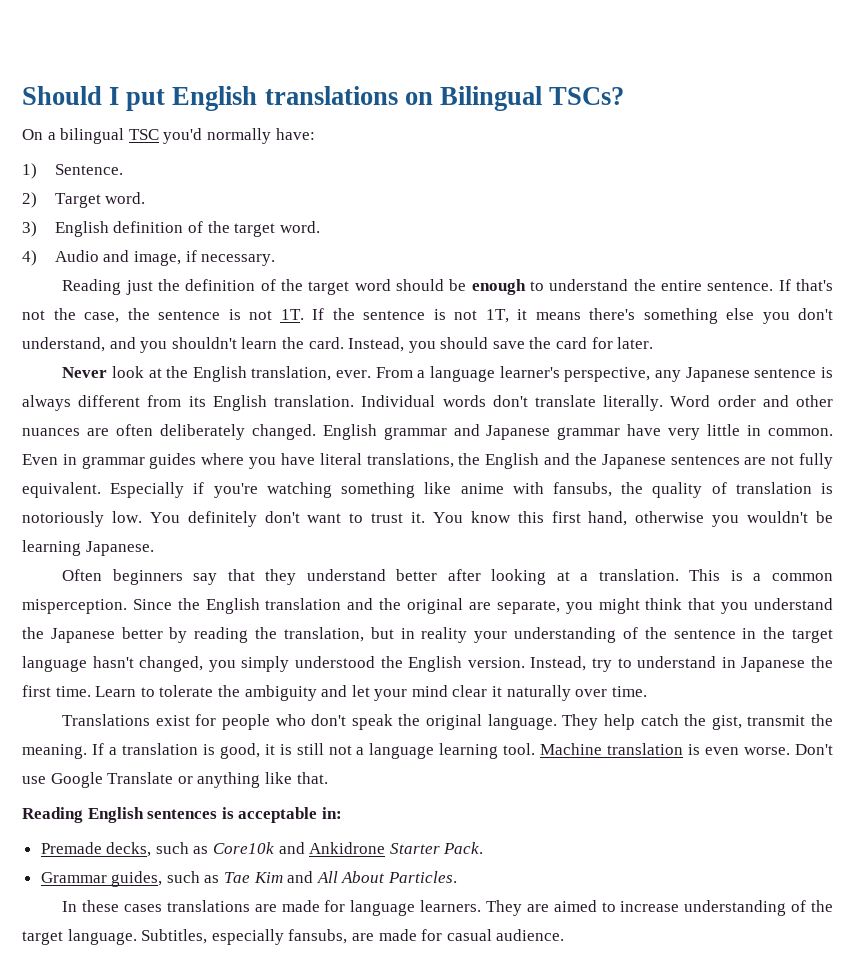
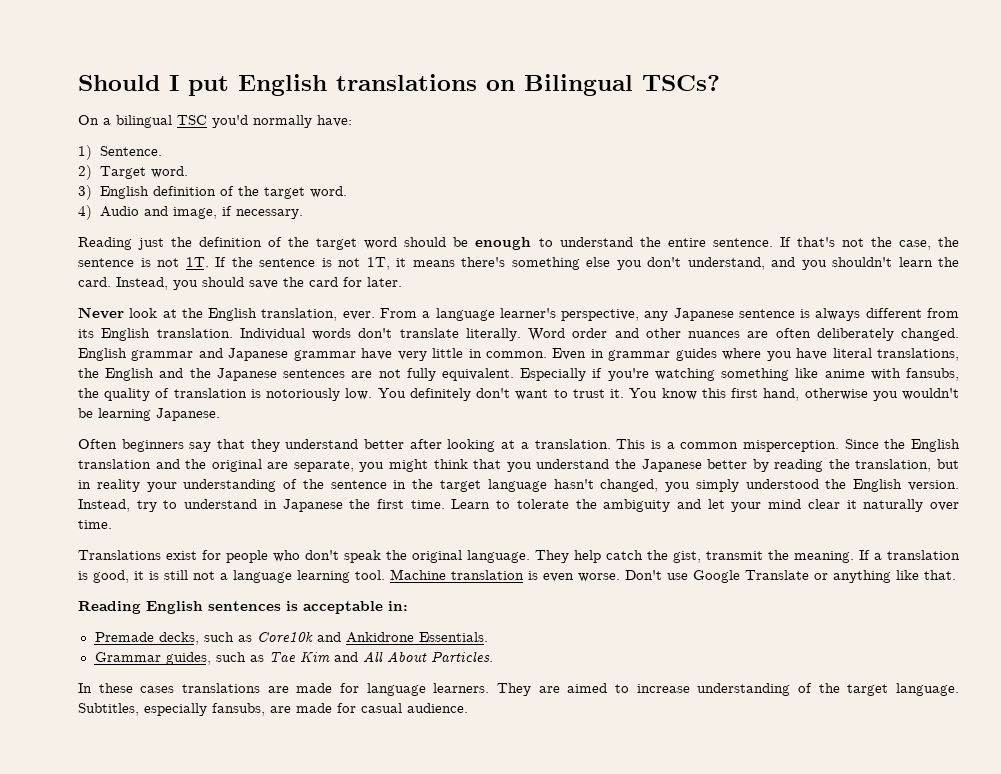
[389,842,484,854] Starter Pack. -> [418,632,488,642] Essentials.

